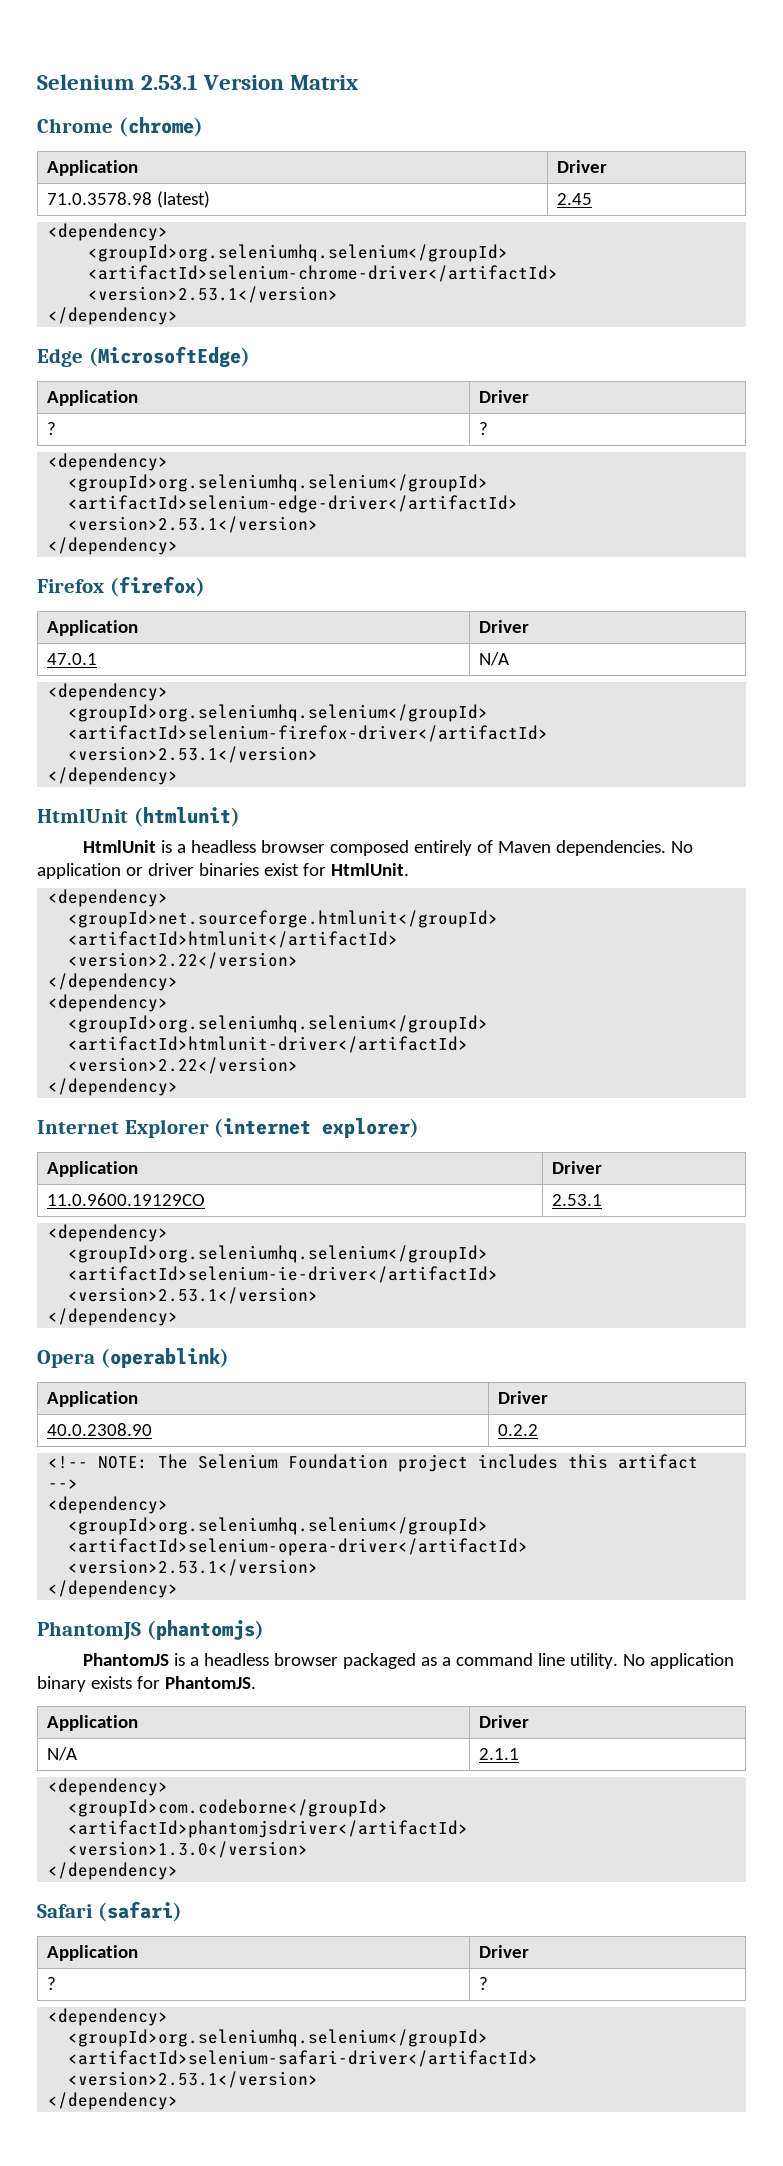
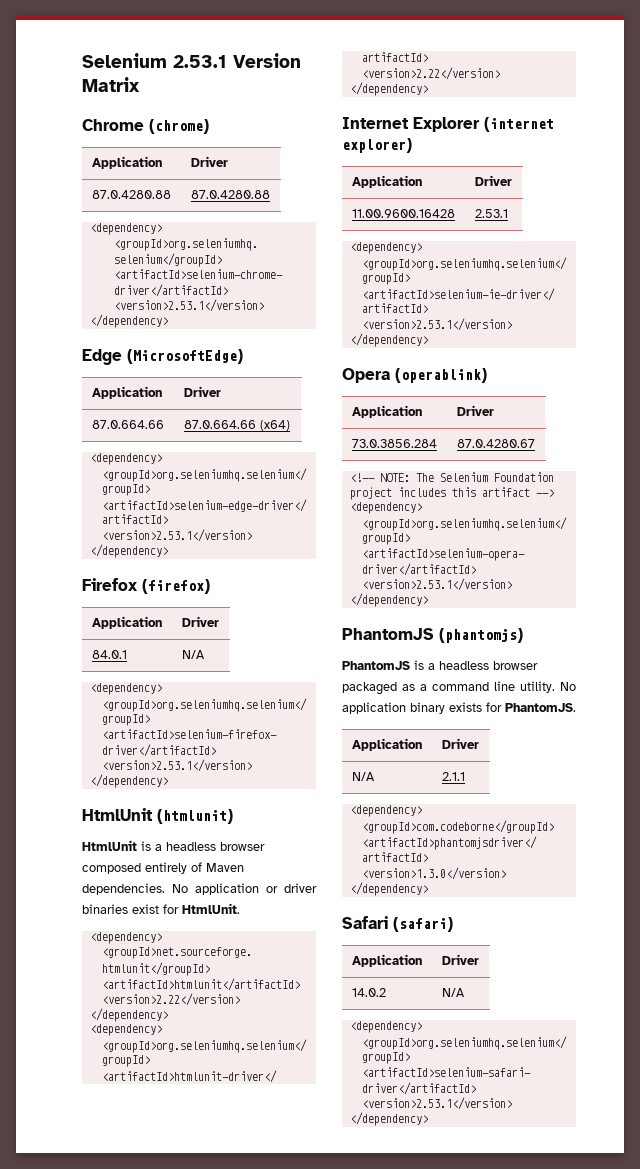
[47,191,211,208] [557,193,593,205] 71.0.3578.98 (latest) | 2.45 -> [91,190,171,199] [190,190,270,199] 87.0.4280.88 | 87.0.4280.88
[47,422,57,435] [479,422,489,435] ? | ? -> [91,420,164,429] [183,420,290,431] 87.0.664.66 | 87.0.664.66 (x64)
[47,653,98,665] 47.0.1 -> [91,650,127,659] 84.0.1
[47,1193,206,1206] 11.0.9600.19129CO -> [351,209,455,218] 11.00.9600.16428
[47,1423,153,1436] [498,1424,539,1436] 40.0.2308.90 | 0.2.2 -> [351,439,437,448] [456,439,535,448] 73.0.3856.284 | 87.0.4280.67
[47,1977,57,1990] [479,1977,489,1990] ? | ? -> [351,988,386,997] [441,988,465,997] 14.0.2 | N/A

